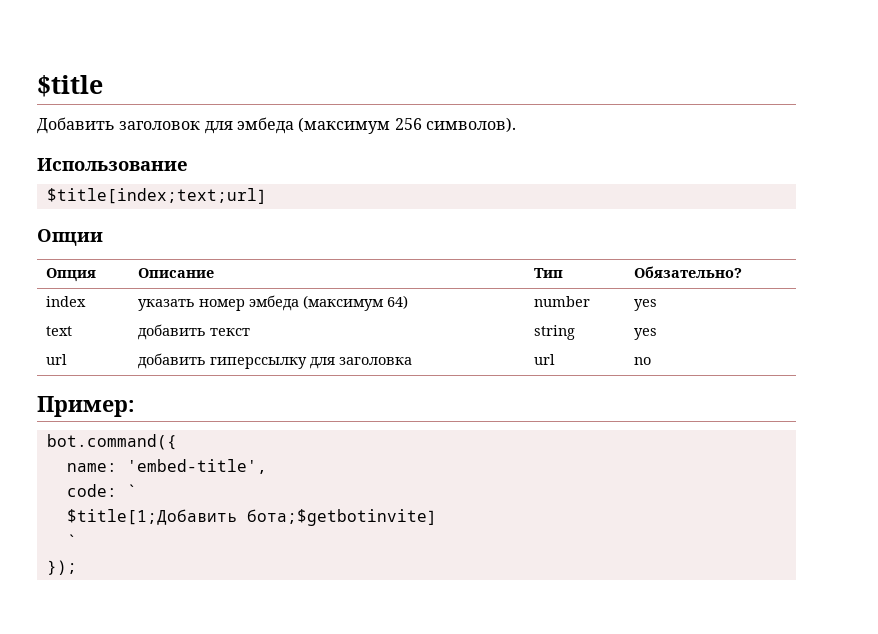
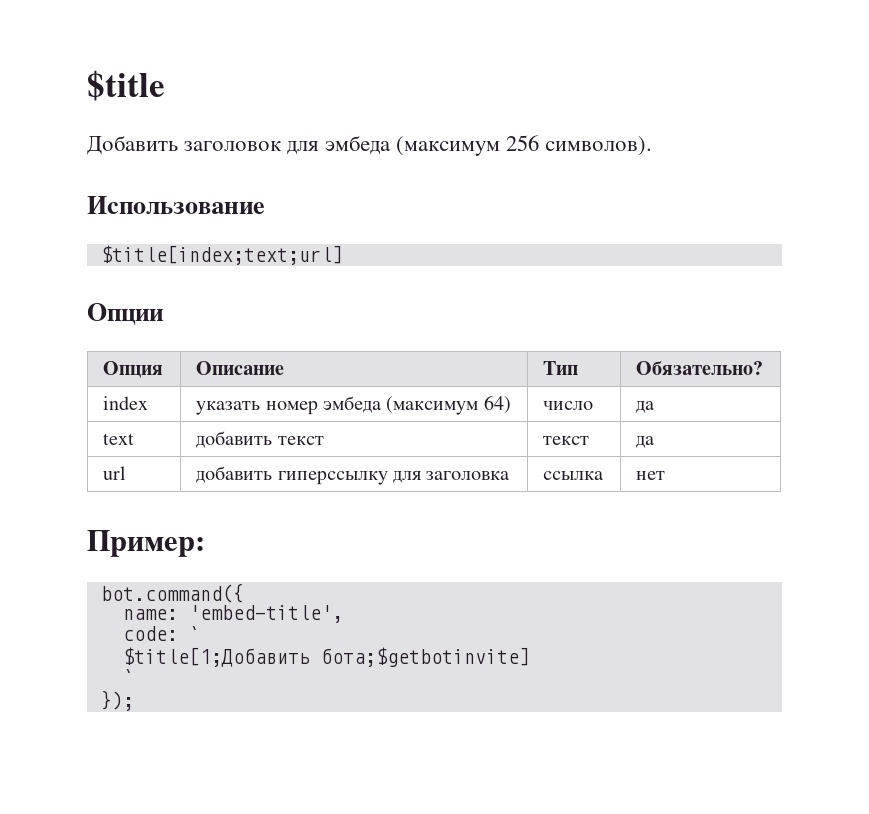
[533,296,590,307] [633,299,657,311] number | yes -> [543,401,594,410] [636,401,655,413] число | да
[533,325,575,340] [633,328,657,340] string | yes -> [543,436,590,445] [636,436,655,448] текст | да
[533,354,555,365] [633,357,651,365] url | no -> [543,471,604,480] [636,471,666,480] ссылка | нет

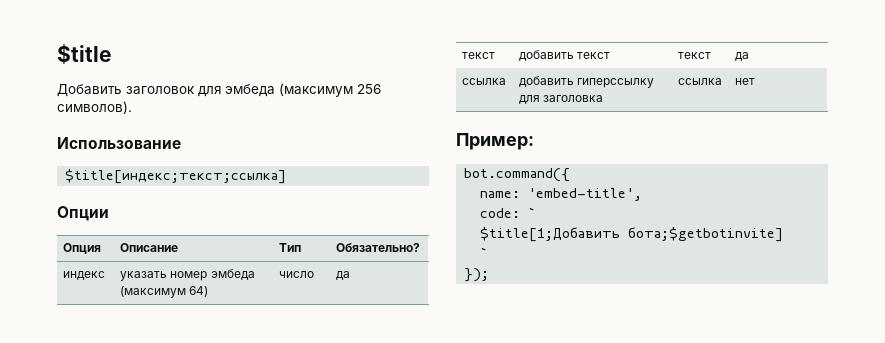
[100,245,343,265] $title[index;text;url] -> [65,169,287,184] $title[индекс;текст;ссылка]
[103,396,149,410] index -> [63,271,106,280] индекс
[103,433,135,445] text -> [462,52,496,59] текст
[103,466,127,480] url -> [462,78,507,85] ссылка

